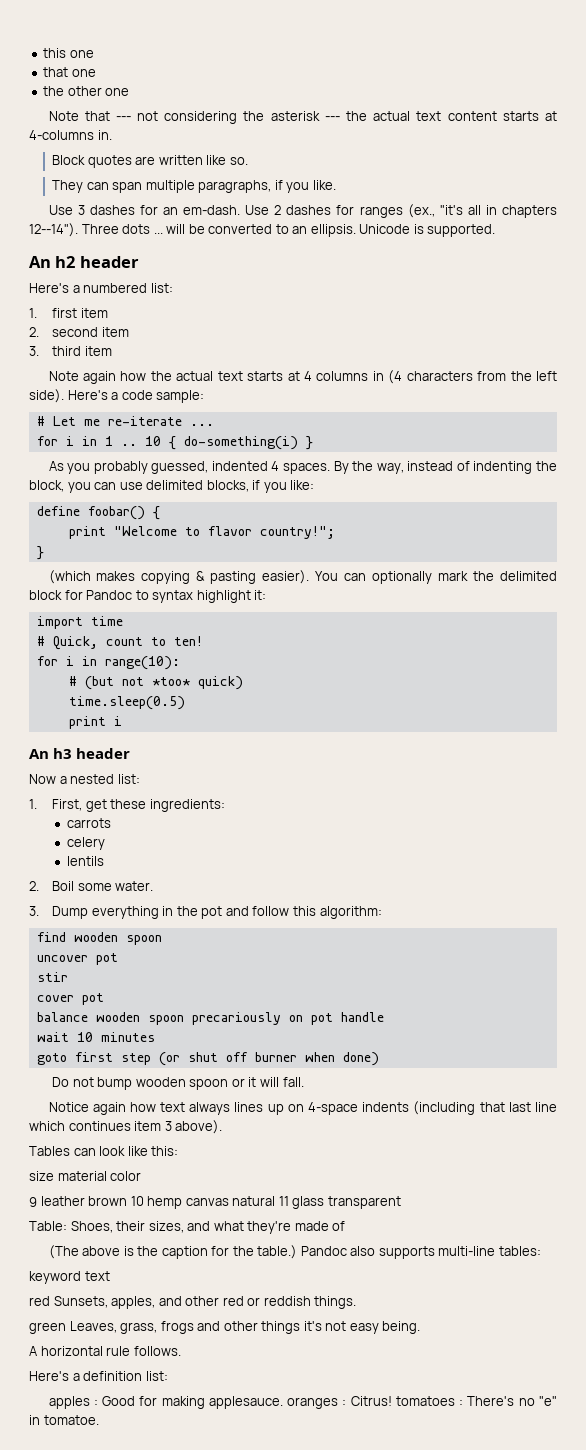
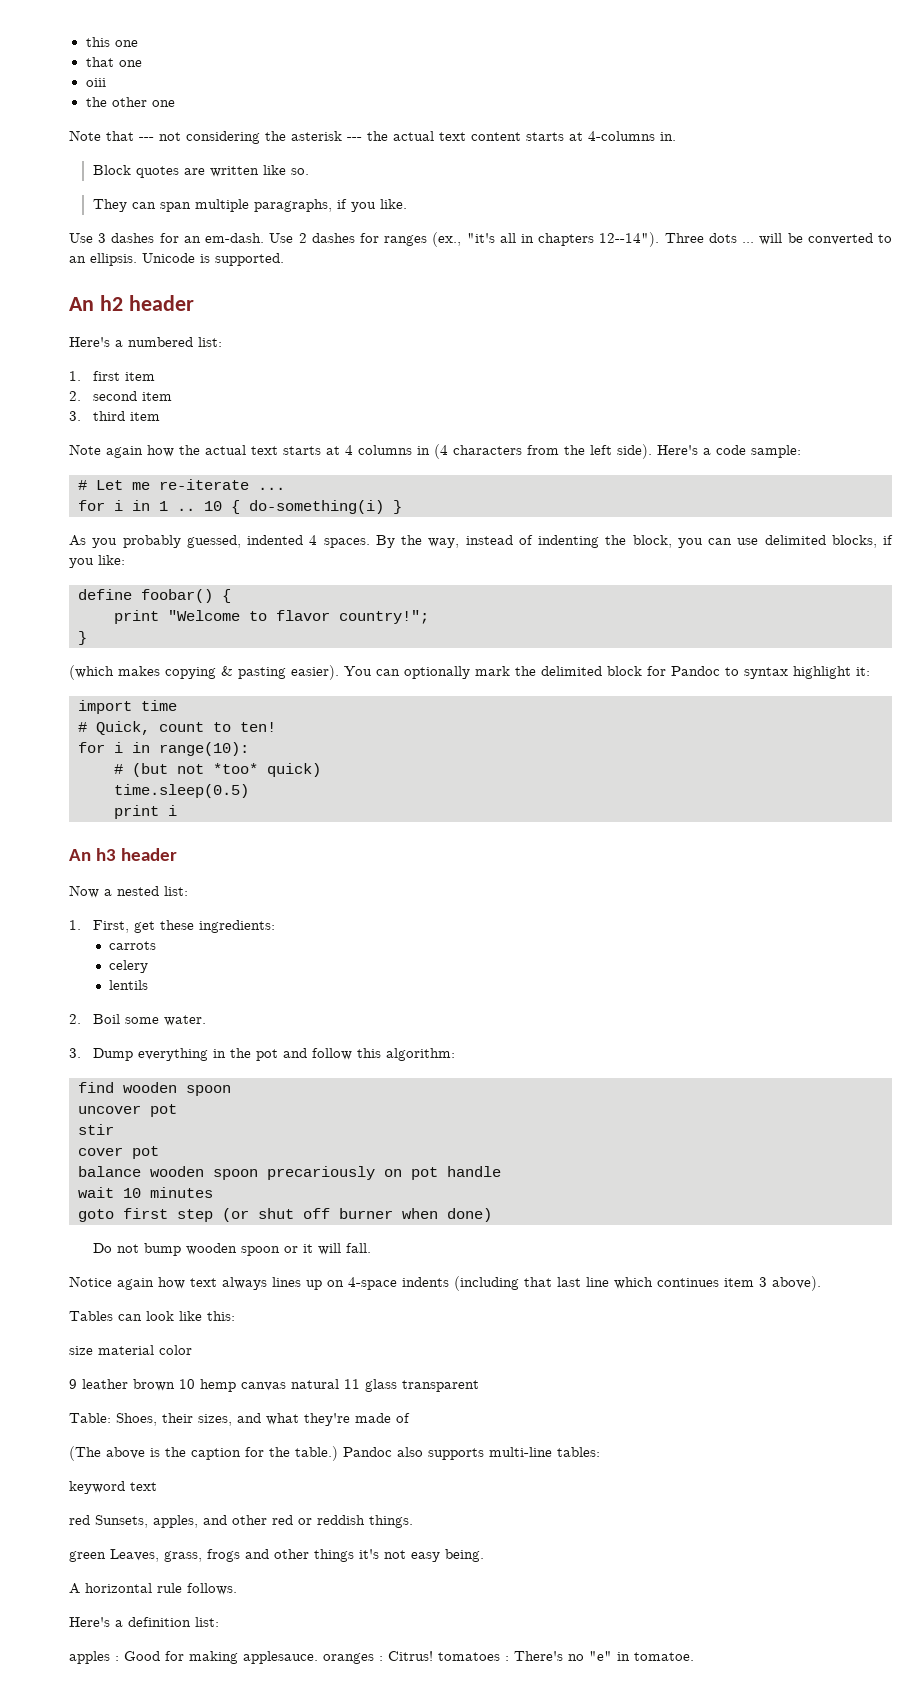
(96, 73) none -> [85,78,106,87] // oiii

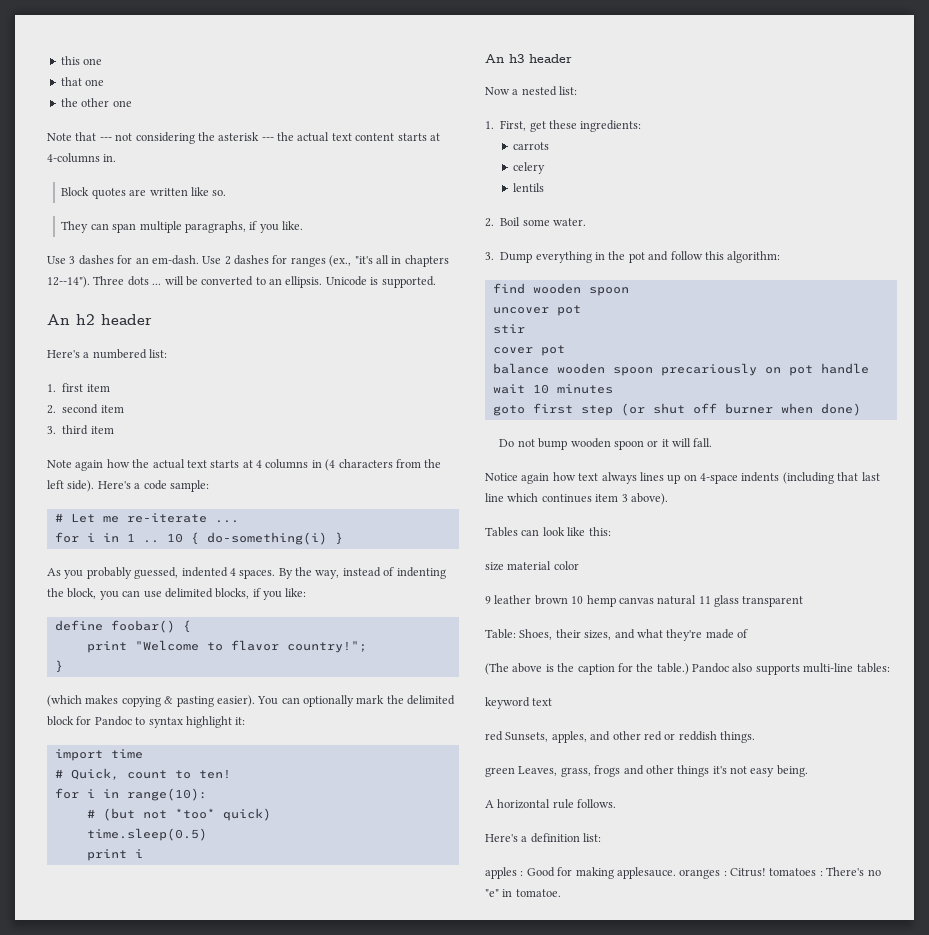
[85,78,106,87] // oiii -> (105, 82) none

